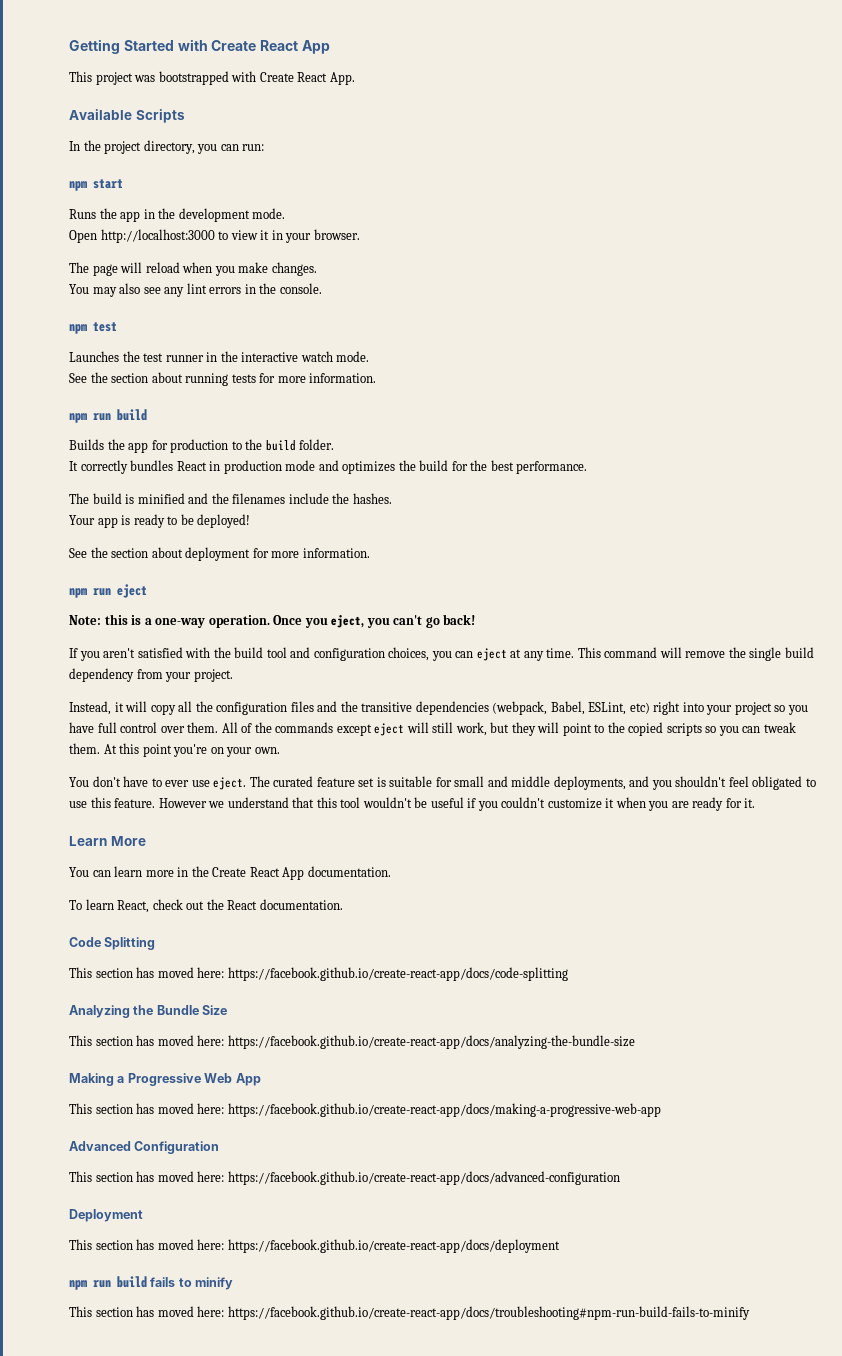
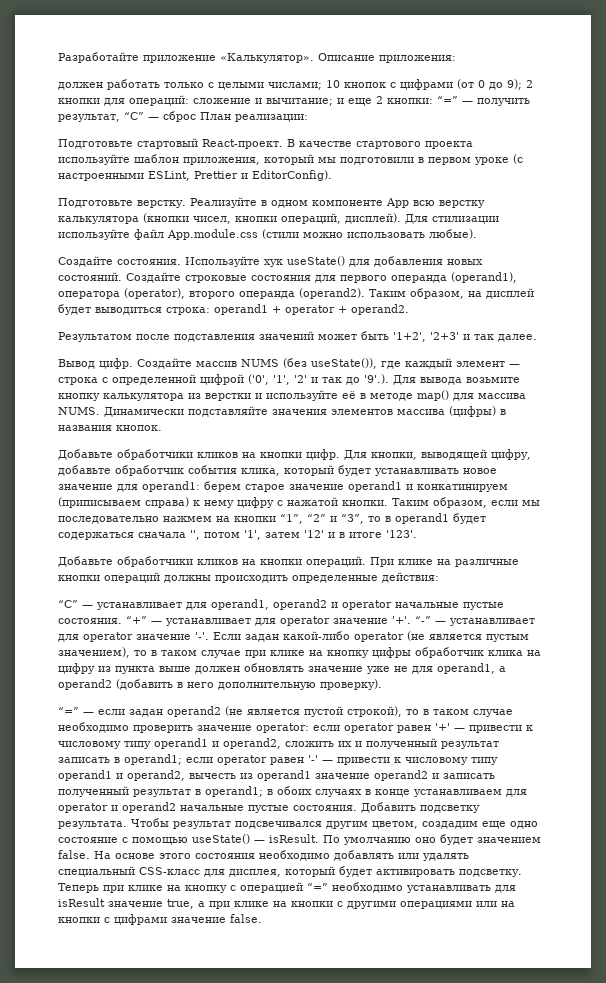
[69,39,330,54] [69,71,355,85] [69,109,185,123] [69,140,265,154] [69,179,123,191] [69,208,286,222] [69,229,360,243] [69,262,317,276] [69,283,322,297] [69,322,117,334] [69,351,370,362] [69,372,377,386] [69,409,147,423] [69,439,335,453] [69,460,588,474] [69,493,392,504] [69,514,251,528] [69,547,370,561] [69,584,147,598] [69,614,476,628] [69,647,814,661] [69,668,233,682] [69,701,808,715] [69,722,796,736] [69,743,280,757] [69,776,816,790] [69,797,756,811] [69,836,146,846] [69,866,391,880] [69,899,343,913] [69,937,156,950] [69,967,568,981] [69,1005,228,1018] [69,1035,635,1049] [69,1073,261,1086] [69,1103,661,1117] [69,1141,220,1154] [69,1171,620,1185] [69,1209,143,1222] [69,1239,560,1253] [69,1276,234,1290] [69,1306,750,1320] Getting Started with Create React App // This project was bootstrapped with Create React App. // Available Scripts // In the project directory, you can run: // npm start // Runs the app in the development mode. // Open http://localhost:3000 to view it in your browser. // The page will reload when you make changes. // You may also see any lint errors in the console. // npm test // Launches the test runner in the interactive watch mode. // See the section about running tests for more information. // npm run build // Builds the app for production to the build folder. // It correctly bundles React in production mode and optimizes the build for the best performance. // The build is minified and the filenames include the hashes. // Your app is ready to be deployed! // See the section about deployment for more information. // npm run eject // Note: this is a one-way operation. Once you eject, you can't go back! // If you aren't satisfied with the build tool and configuration choices, you can eject at any time. This command will remove the single build dependency from your project. // Instead, it will copy all the configuration files and the transitive dependencies (webpack, Babel, ESLint, etc) right into your project so you have full control over them. All of the commands except eject will still work, but they will point to the copied scripts so you can tweak them. At this point you're on your own. // You don't have to ever use eject. The curated feature set is suitable for small and middle deployments, and you shouldn't feel obligated to use this feature. However we understand that this tool wouldn't be useful if you couldn't customize it when you are ready for it. // Learn More // You can learn more in the Create React App documentation. // To learn React, check out the React documentation. // Code Splitting // This section has moved here: https://facebook.github.io/create-react-app/docs/code-splitting // Analyzing the Bundle Size // This section has moved here: https://facebook.github.io/create-react-app/docs/analyzing-the-bundle-size // Making a Progressive Web App // This section has moved here: https://facebook.github.io/create-react-app/docs/making-a-progressive-web-app // Advanced Configuration // This section has moved here: https://facebook.github.io/create-react-app/docs/advanced-configuration // Deployment // This section has moved here: https://facebook.github.io/create-react-app/docs/deployment // npm run build fails to minify // This section has moved here: https://facebook.github.io/create-react-app/docs/troubleshooting#npm-run-build-fails-to-minify -> [58,52,456,63] [58,79,533,90] [58,95,530,106] [58,111,308,122] [58,138,473,149] [58,154,523,165] [58,170,332,181] [58,197,485,208] [58,213,499,224] [58,229,477,240] [58,256,483,267] [58,272,517,283] [58,288,534,299] [58,304,409,315] [58,331,537,342] [58,358,520,369] [58,374,520,385] [58,390,526,401] [58,406,506,417] [58,425,162,431] [58,449,531,460] [58,465,497,476] [58,481,508,492] [58,497,540,508] [58,513,486,524] [58,530,417,540] [58,556,519,567] [58,572,439,583] [58,599,504,610] [58,616,535,626] [58,631,529,642] [58,647,541,658] [58,663,506,674] [58,679,382,690] [58,706,513,717] [58,722,533,733] [58,738,499,749] [58,754,498,765] [58,770,495,781] [58,786,527,797] [58,802,480,813] [58,818,538,829] [58,834,541,845] [58,850,469,861] [58,866,522,877] [58,882,516,893] [58,898,515,909] [58,914,262,925] Разработайте приложение «Калькулятор». Описание приложения: // должен работать только с целыми числами; 10 кнопок с цифрами (от 0 до 9); 2 кнопки для операций: сложение и вычитание; и еще 2 кнопки: “=” — получить результат, “С” — сброс План реализации: // Подготовьте стартовый React-проект. В качестве стартового проекта используйте шаблон приложения, который мы подготовили в первом уроке (с настроенными ESLint, Prettier и EditorConfig). // Подготовьте верстку. Реализуйте в одном компоненте App всю верстку калькулятора (кнопки чисел, кнопки операций, дисплей). Для стилизации используйте файл App.module.css (стили можно использовать любые). // Создайте состояния. Используйте хук useState() для добавления новых состояний. Создайте строковые состояния для первого операнда (operand1), оператора (operator), второго операнда (operand2). Таким образом, на дисплей будет выводиться строка: operand1 + operator + operand2. // Результатом после подставления значений может быть '1+2', '2+3' и так далее. // Вывод цифр. Создайте массив NUMS (без useState()), где каждый элемент — строка с определенной цифрой ('0', '1', '2' и так до '9'.). Для вывода возьмите кнопку калькулятора из верстки и используйте её в методе map() для массива NUMS. Динамически подставляйте значения элементов массива (цифры) в названия кнопок. // Добавьте обработчики кликов на кнопки цифр. Для кнопки, выводящей цифру, добавьте обработчик события клика, который будет устанавливать новое значение для operand1: берем старое значение operand1 и конкатинируем (приписываем справа) к нему цифру с нажатой кнопки. Таким образом, если мы последовательно нажмем на кнопки “1”, “2” и “3”, то в operand1 будет содержаться сначала '', потом '1', затем '12' и в итоге '123'. // Добавьте обработчики кликов на кнопки операций. При клике на различные кнопки операций должны происходить определенные действия: // “C” — устанавливает для operand1, operand2 и operator начальные пустые состояния. “+” — устанавливает для operator значение '+'. “-” — устанавливает для operator значение '-'. Если задан какой-либо operator (не является пустым значением), то в таком случае при клике на кнопку цифры обработчик клика на цифру из пункта выше должен обновлять значение уже не для operand1, а operand2 (добавить в него дополнительную проверку). // “=” — если задан operand2 (не является пустой строкой), то в таком случае необходимо проверить значение operator: если operator равен '+' — привести к числовому типу operand1 и operand2, сложить их и полученный результат записать в operand1; если operator равен '-' — привести к числовому типу operand1 и operand2, вычесть из operand1 значение operand2 и записать полученный результат в operand1; в обоих случаях в конце устанавливаем для operator и operand2 начальные пустые состояния. Добавить подсветку результата. Чтобы результат подсвечивался другим цветом, создадим еще одно состояние с помощью useState() — isResult. По умолчанию оно будет значением false. На основе этого состояния необходимо добавлять или удалять специальный CSS-класс для дисплея, который будет активировать подсветку. Теперь при клике на кнопку с операцией “=” необходимо устанавливать для isResult значение true, а при клике на кнопки с другими операциями или на кнопки с цифрами значение false.

